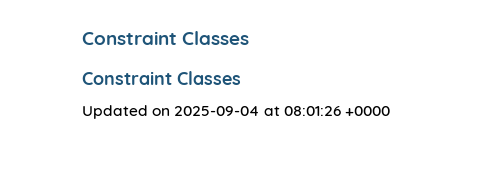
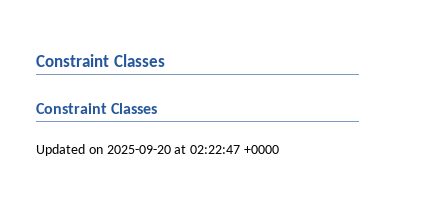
[174,106,341,116] 2025-09-04 at 08:01:26 -> [106,145,241,154] 2025-09-20 at 02:22:47

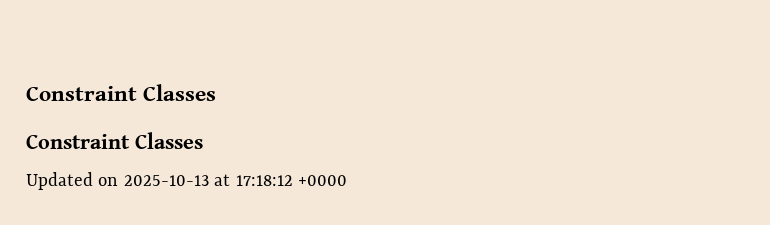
[106,145,241,154] 2025-09-20 at 02:22:47 -> [123,174,293,186] 2025-10-13 at 17:18:12

